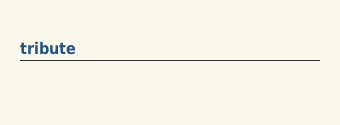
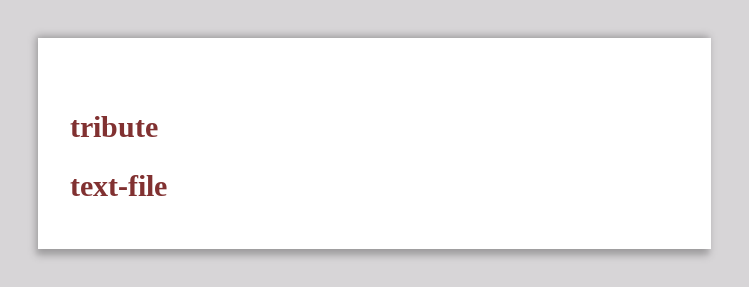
(76, 48) none -> [70,175,167,196] // text-file

